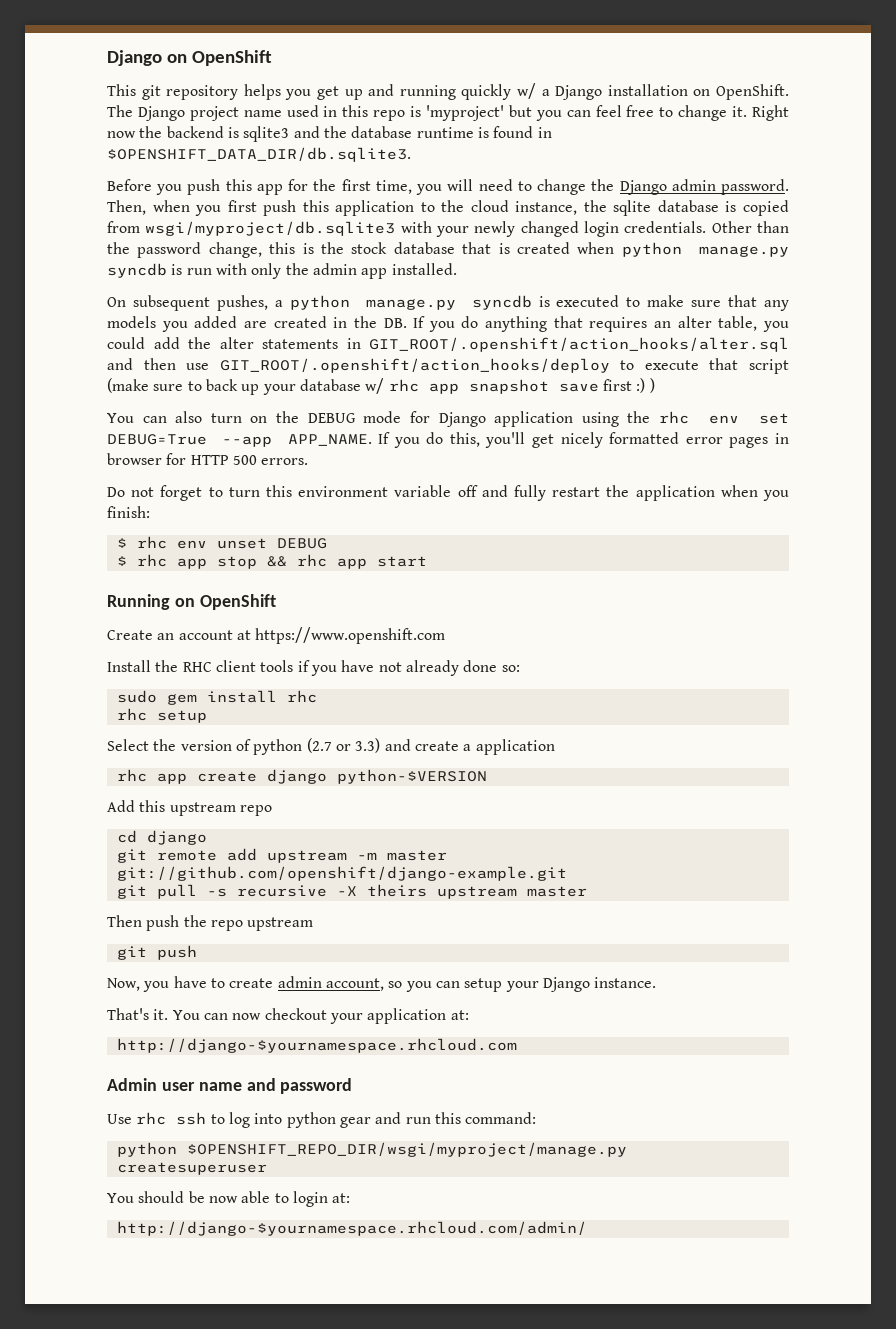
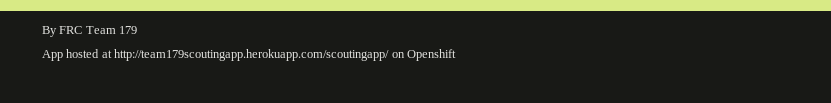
[107,50,273,66] [107,83,790,100] [107,105,790,121] [107,126,552,142] [107,147,411,162] [107,179,789,195] [107,200,789,216] [107,221,789,237] [107,242,789,258] [107,263,457,279] [107,295,790,311] [107,316,789,332] [107,337,789,352] [107,358,789,374] [107,378,655,395] [107,411,789,427] [107,432,790,448] [107,453,309,465] [107,485,789,501] [107,506,150,518] [116,536,327,549] [116,554,427,569] [107,594,276,610] [107,627,446,644] [107,660,520,676] [116,690,317,705] [116,708,207,723] [107,738,555,755] [116,769,487,784] [107,800,272,816] [116,830,207,845] [116,848,447,863] [116,866,567,881] [116,884,587,899] [107,915,314,931] [116,945,197,960] [107,976,657,992] [107,1008,469,1024] [116,1038,517,1053] [107,1078,353,1094] [107,1112,537,1128] [116,1142,627,1157] [116,1162,267,1175] [107,1191,351,1207] [116,1221,587,1236] Django on OpenShift // This git repository helps you get up and running quickly w/ a Django installation on OpenShift. The Django project name used in this repo is 'myproject' but you can feel free to change it. Right now the backend is sqlite3 and the database runtime is found in $OPENSHIFT_DATA_DIR/db.sqlite3. // Before you push this app for the first time, you will need to change the Django admin password. Then, when you first push this application to the cloud instance, the sqlite database is copied from wsgi/myproject/db.sqlite3 with your newly changed login credentials. Other than the password change, this is the stock database that is created when python manage.py syncdb is run with only the admin app installed. // On subsequent pushes, a python manage.py syncdb is executed to make sure that any models you added are created in the DB. If you do anything that requires an alter table, you could add the alter statements in GIT_ROOT/.openshift/action_hooks/alter.sql and then use GIT_ROOT/.openshift/action_hooks/deploy to execute that script (make sure to back up your database w/ rhc app snapshot save first :) ) // You can also turn on the DEBUG mode for Django application using the rhc env set DEBUG=True --app APP_NAME. If you do this, you'll get nicely formatted error pages in browser for HTTP 500 errors. // Do not forget to turn this environment variable off and fully restart the application when you finish: // $ rhc env unset DEBUG // $ rhc app stop && rhc app start // Running on OpenShift // Create an account at https://www.openshift.com // Install the RHC client tools if you have not already done so: // sudo gem install rhc // rhc setup // Select the version of python (2.7 or 3.3) and create a application // rhc app create django python-$VERSION // Add this upstream repo // cd django // git remote add upstream -m master git://github.com/openshift/django-example.git // git pull -s recursive -X theirs upstream master // Then push the repo upstream // git push // Now, you have to create admin account, so you can setup your Django instance. // That's it. You can now checkout your application at: // http://django-$yournamespace.rhcloud.com // Admin user name and password // Use rhc ssh to log into python gear and run this command: // python $OPENSHIFT_REPO_DIR/wsgi/myproject/manage.py createsuperuser // You should be now able to login at: // http://django-$yournamespace.rhcloud.com/admin/ -> [42,26,138,37] [42,49,456,61] By FRC Team 179 // App hosted at http://team179scoutingapp.herokuapp.com/scoutingapp/ on Openshift

